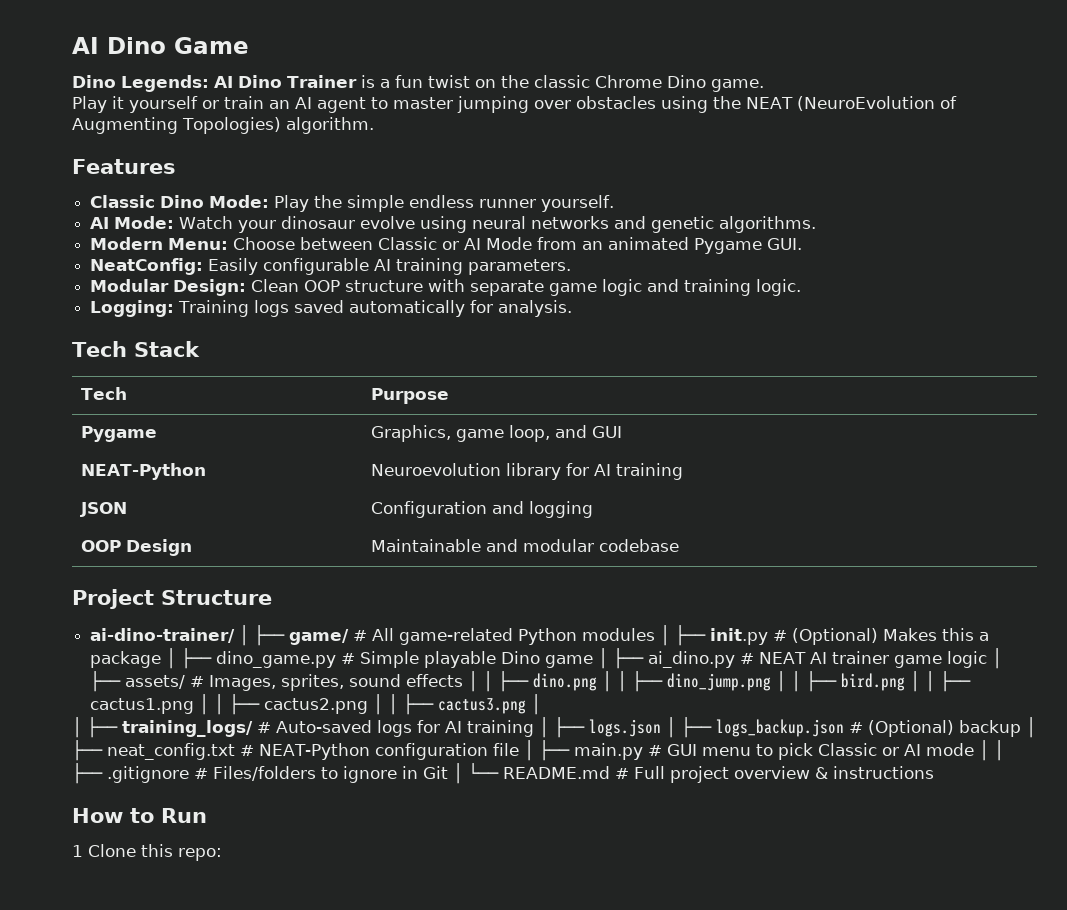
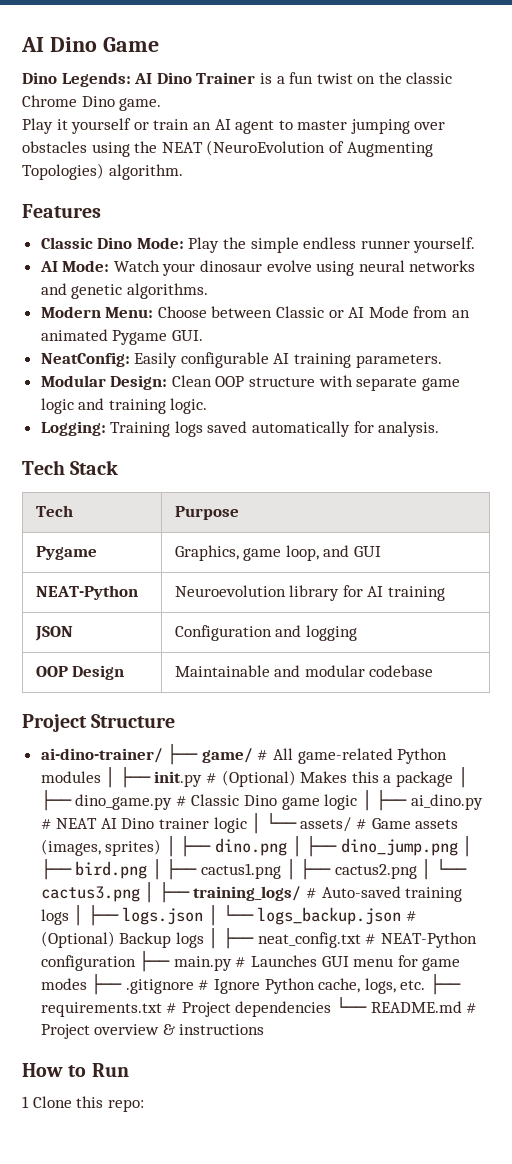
[239,625,250,646] │ -> (163, 755) none
[360,651,497,668] Simple playable -> [191,794,240,806] Classic
(594, 661) none -> [324,794,358,810] logic
[832,648,1003,669] [90,671,122,692] trainer game logic │ ├── -> [121,813,297,834] Dino trainer logic │ └──
[209,671,479,692] Images, sprites, sound effects │ -> [371,818,459,829] [40,839,162,856] Game assets (images, sprites)
[617,671,628,692] │ -> (302, 846) none
[791,671,802,692] │ -> (473, 846) none
[925,671,936,692] │ -> (162, 869) none
[214,694,225,715] │ -> (296, 869) none
[388,694,435,715] │ ├── -> [436,859,468,875] └──
[72,717,82,738] // │ -> (155, 892) none
[377,720,534,737] logs for AI training -> [405,887,463,902] [40,909,69,925] training logs
[681,717,712,738] ├── -> [222,905,254,921] └──
[959,720,1021,737] backup -> [119,932,204,948] Backup logs
[492,740,534,761] file │ -> (136, 963) none
(662, 750) none -> [251,955,318,967] Launches
[755,740,1004,761] [72,763,463,784] to pick Classic or AI mode │ │ ├── .gitignore # Files/folders to ignore in Git │ -> [397,955,461,971] [40,974,462,995] [40,1001,332,1017] for game modes ├── .gitignore # Ignore Python cache, logs, etc. ├── requirements.txt # Project dependencies
[633,766,729,783] Full project -> [40,1024,90,1039] Project

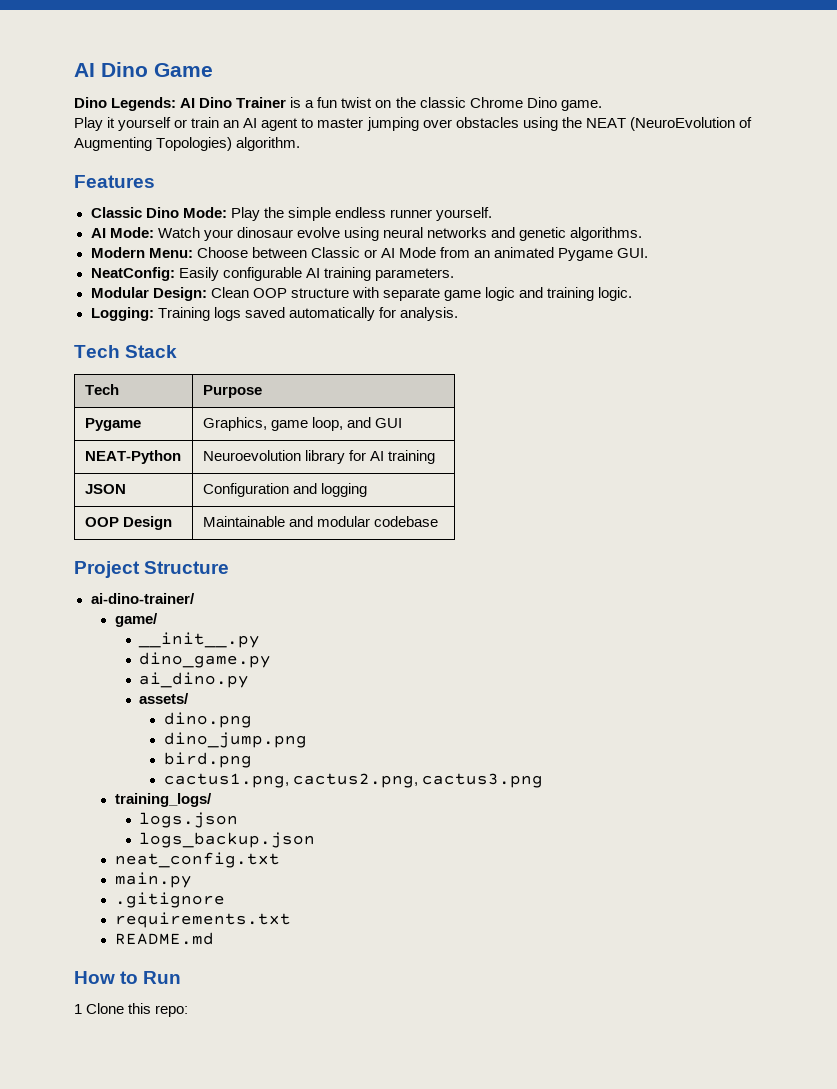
[167,744,199,765] ├── -> (195, 598) //
[257,748,448,764] [40,767,468,788] [40,790,484,811] [40,813,459,834] [40,836,212,857] # All game-related Python modules │ ├── init.py # (Optional) Makes this a package │ ├── dino_game.py # Classic Dino game logic │ ├── ai_dino.py # NEAT AI Dino trainer logic │ └── assets/ # Game assets (images, sprites) │ ├── -> [138,632,261,648] [139,652,272,668] [139,672,250,688] [139,693,190,704] // __init__.py // dino_game.py // ai_dino.py // assets/ //
[291,836,338,857] │ ├── -> (252, 720) //
[462,836,473,857] [40,859,72,880] │ ├── -> (307, 740) //
[151,859,468,880] │ ├── cactus1.png │ ├── cactus2.png │ └── -> [163,773,418,788] // cactus1.png, cactus2.png,
[144,882,190,903] │ ├── -> (543, 780) //
[306,886,463,902] [40,905,119,926] # Auto-saved training logs │ ├── -> (212, 800) //
[208,905,254,926] │ └── -> (239, 820) //
[405,911,417,921] [40,928,477,949] [40,951,461,972] [40,974,462,995] [40,997,478,1017] [40,1024,265,1039] # (Optional) Backup logs │ ├── neat_config.txt # NEAT-Python configuration ├── main.py # Launches GUI menu for game modes ├── .gitignore # Ignore Python cache, logs, etc. ├── requirements.txt # Project dependencies └── README.md # Project overview & instructions -> [114,852,280,868] [114,872,192,888] [114,892,225,908] [114,912,291,928] [114,932,214,945] // neat_config.txt // main.py // .gitignore // requirements.txt // README.md

